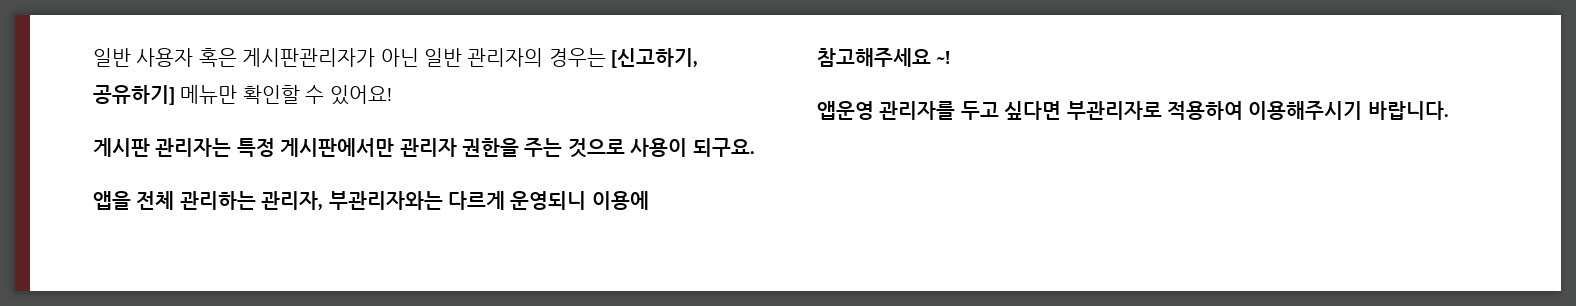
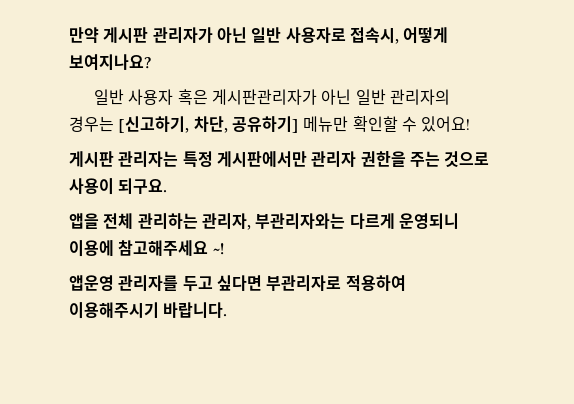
(93, 57) none -> [69,27,449,44] [69,54,151,70] 만약 게시판 관리자가 아닌 일반 사용자로 접속시, 어떻게 보여지나요? //
(699, 58) none -> [193,116,228,133] 차단,

